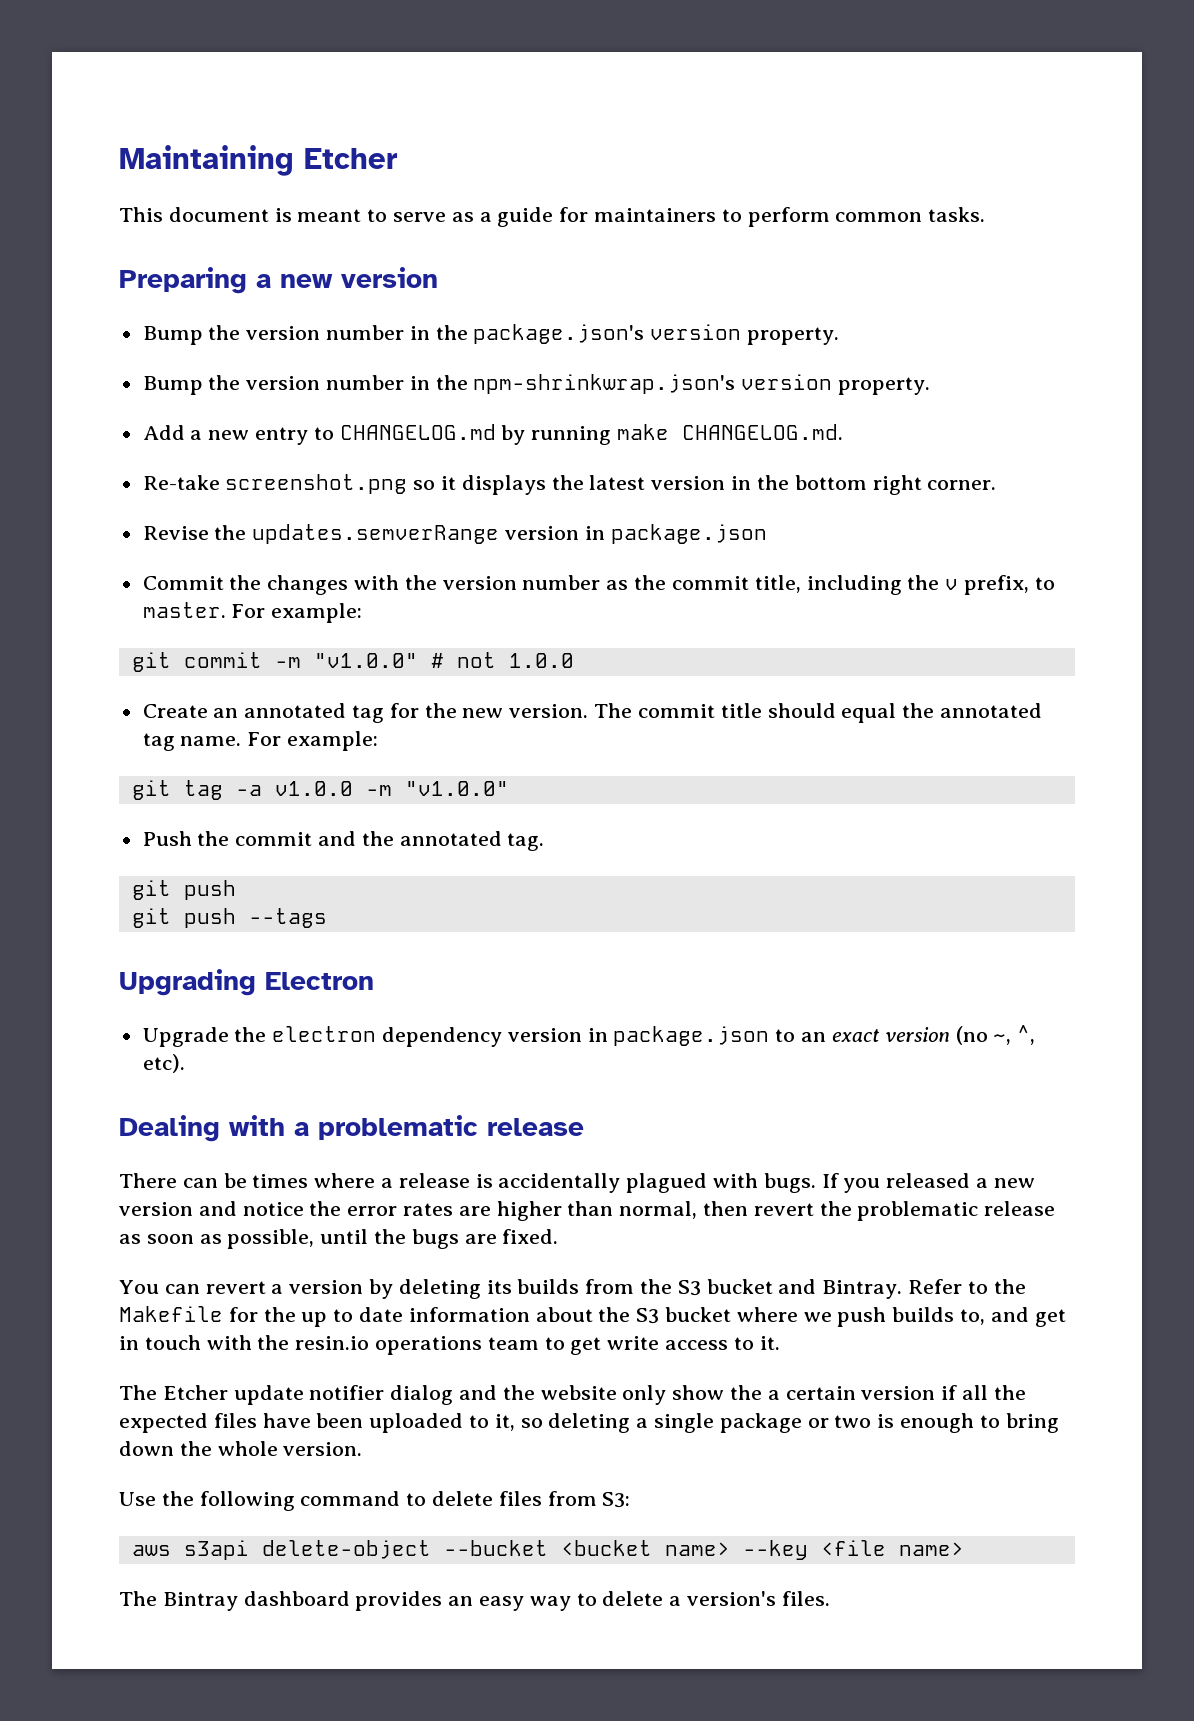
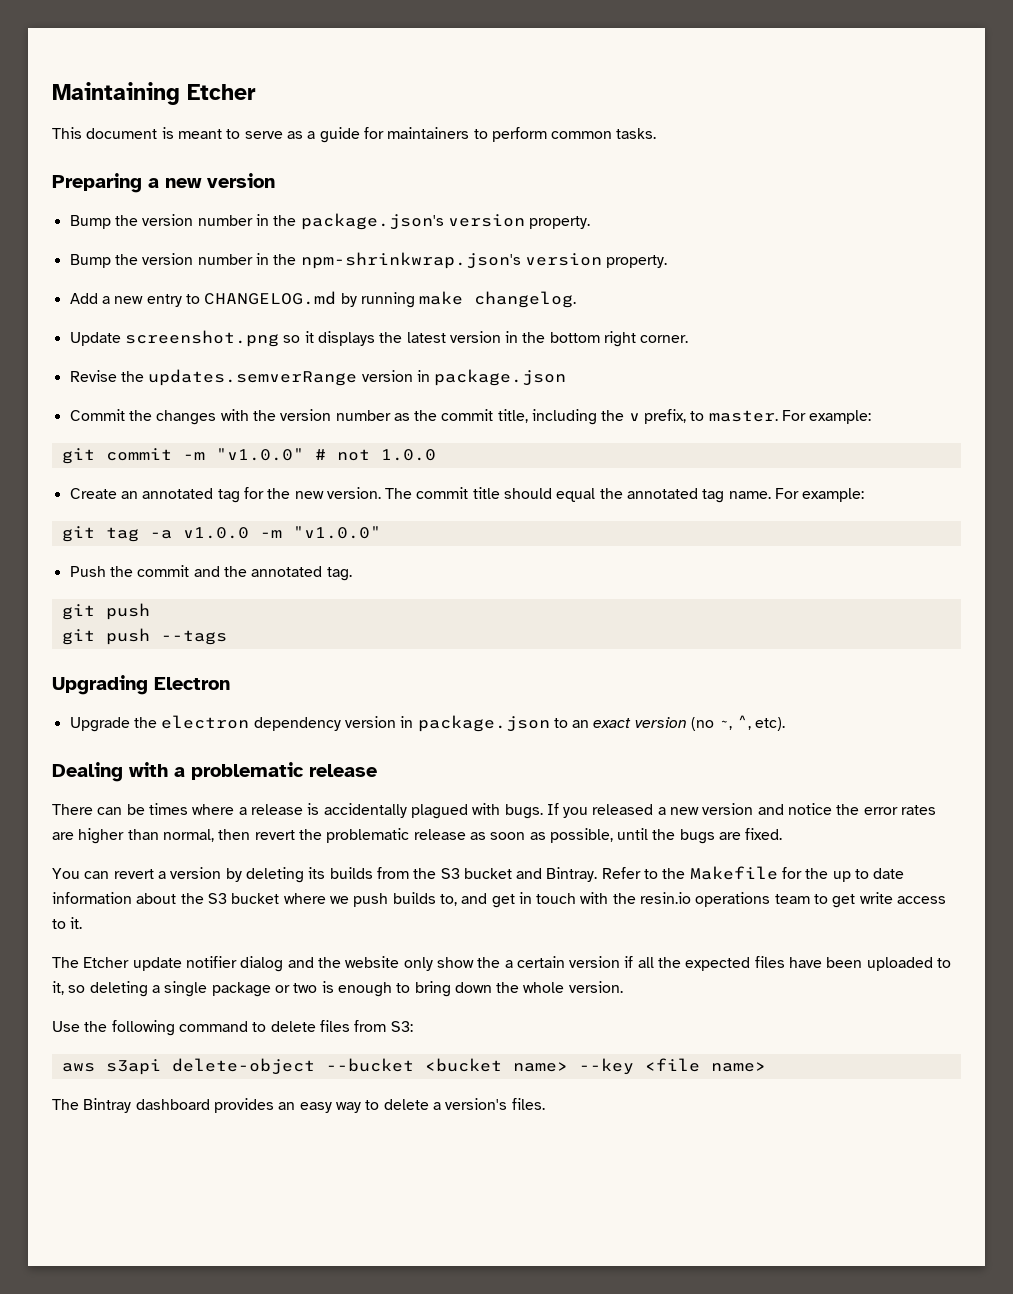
[682,424,844,440] [142,475,220,490] CHANGELOG.md. // Re-take -> [474,291,577,308] [69,332,121,346] changelog. // Update

